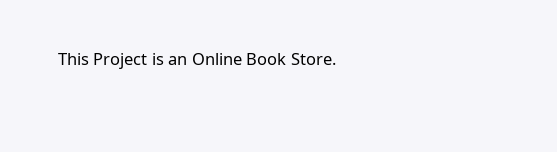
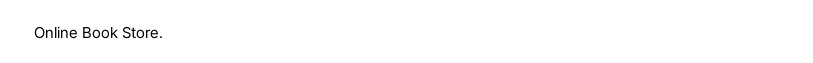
[58,53,188,69] This Project is an -> (34, 32) none

